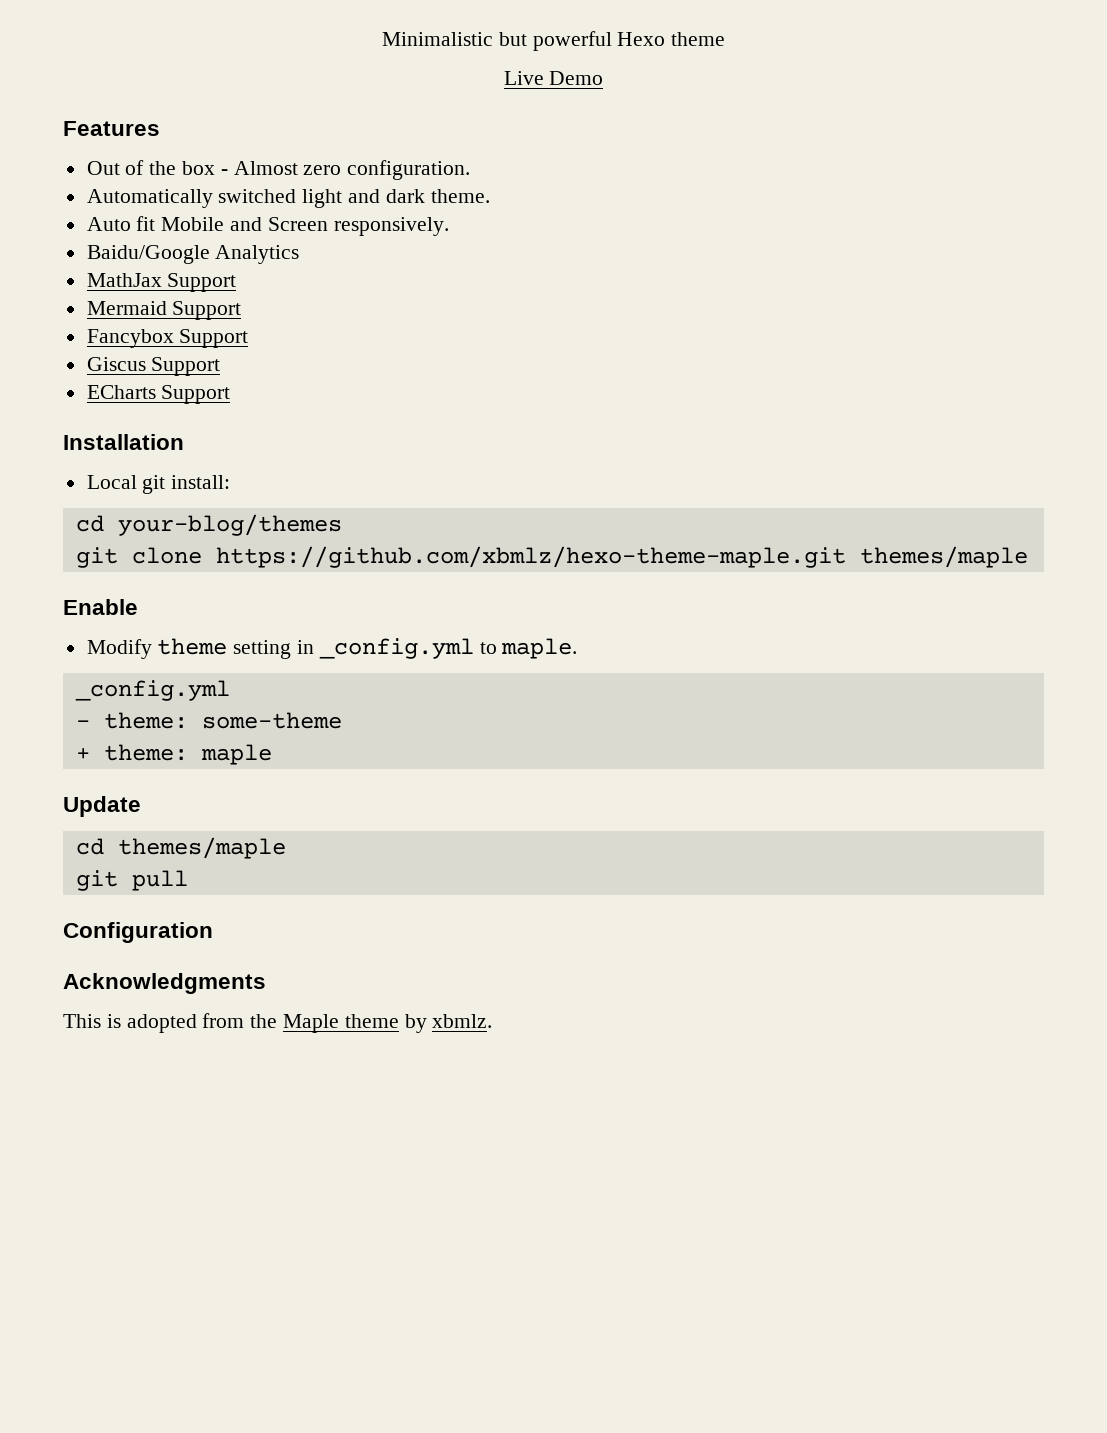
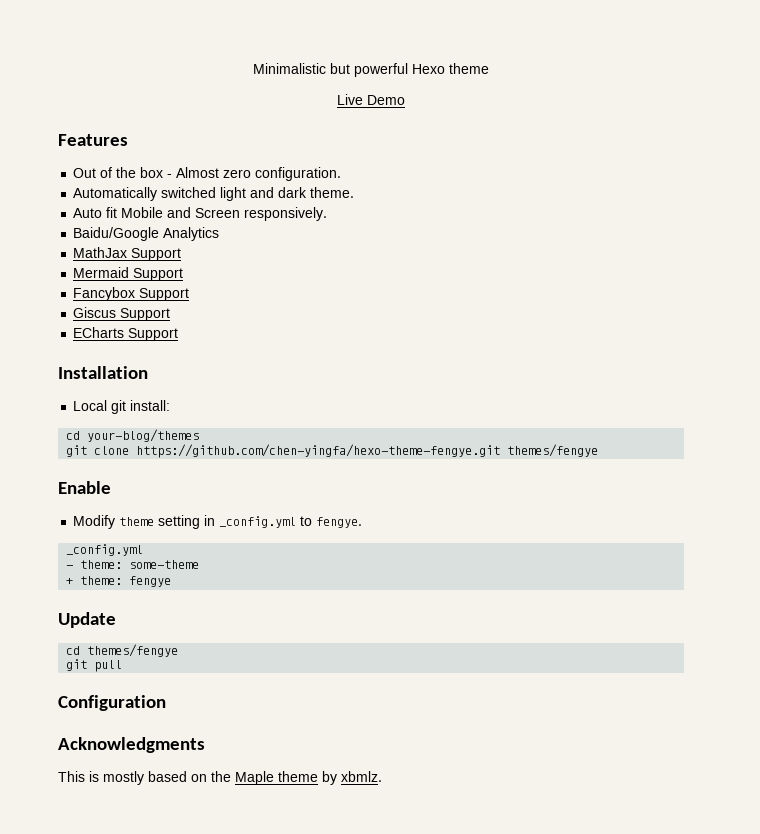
[215,546,1028,568] https://github.com/xbmlz/hexo-theme-maple.git themes/maple -> [136,444,599,458] https://github.com/chen-yingfa/hexo-theme-fengye.git themes/fengye
[501,638,578,659] maple. -> [316,517,363,528] fengye.
[200,744,272,765] maple -> [129,576,172,587] fengye
[117,837,286,859] themes/maple -> [87,644,179,657] themes/fengye
[126,1013,245,1033] adopted from -> [103,771,207,785] mostly based on

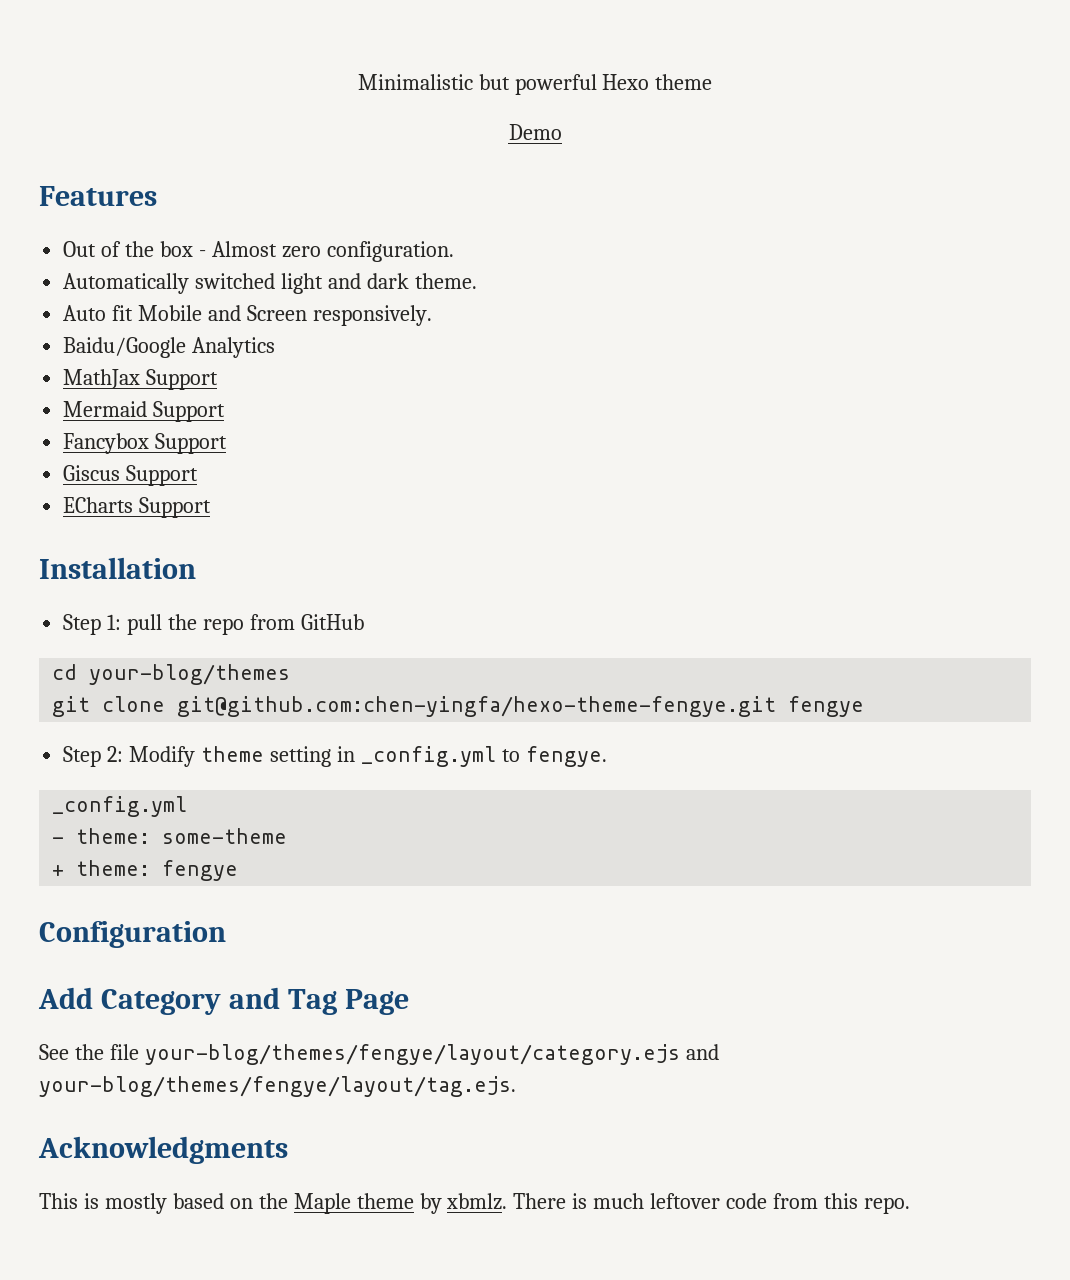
[337,94,363,105] Live -> (713, 82) none
[73,400,171,414] Local git install: -> [63,614,364,635] Step 1: pull the repo from GitHub
[136,444,599,458] [58,481,111,494] https://github.com/chen-yingfa/hexo-theme-fengye.git themes/fengye // Enable // -> [177,696,865,717] [63,746,124,767] git@github.com:chen-yingfa/hexo-theme-fengye.git fengye // Step 2:
[58,612,116,628] [66,644,179,657] [66,659,123,672] [58,695,166,711] Update // cd themes/fengye // git pull // Configuration -> [39,921,226,948] [38,987,409,1015] [39,1044,719,1065] [39,1076,516,1097] Configuration // Add Category and Tag Page // See the file your-blog/themes/fengye/layout/category.ejs and your-blog/themes/fengye/layout/tag.ejs.
(382, 776) none -> [513,1193,910,1214] There is much leftover code from this repo.

